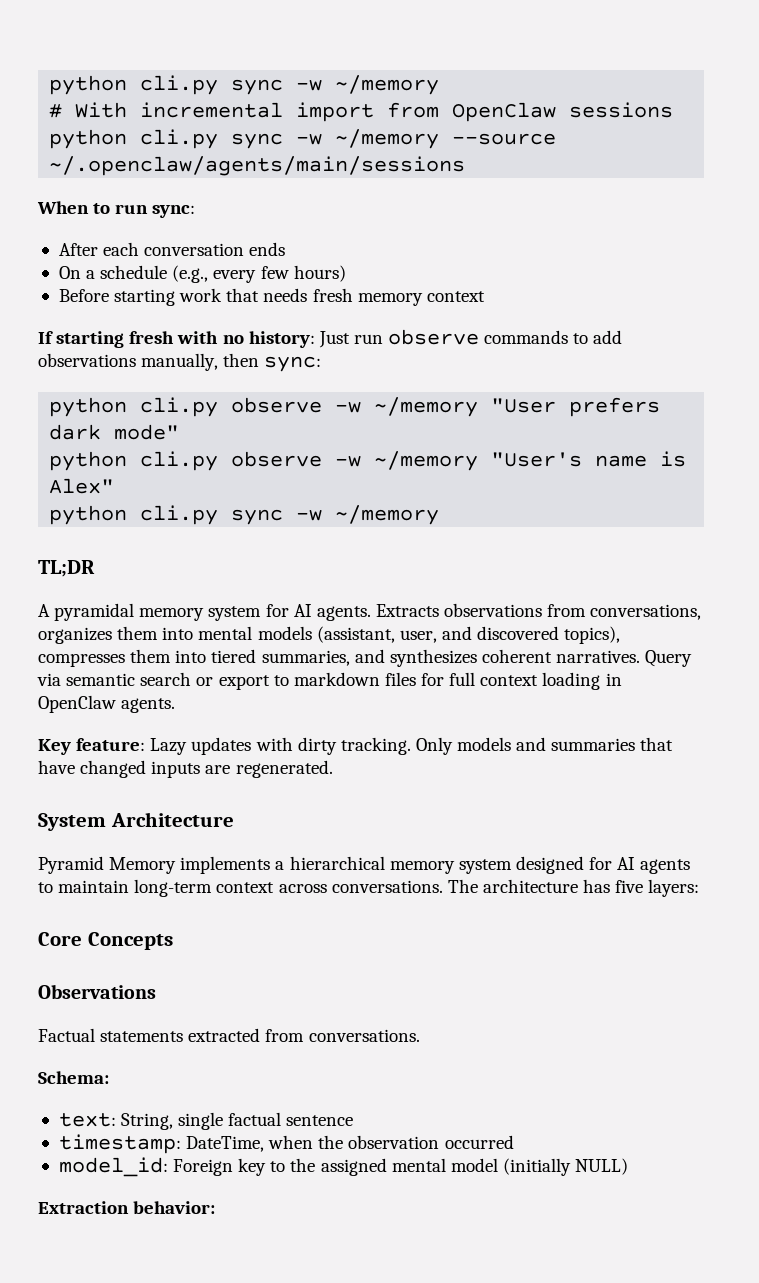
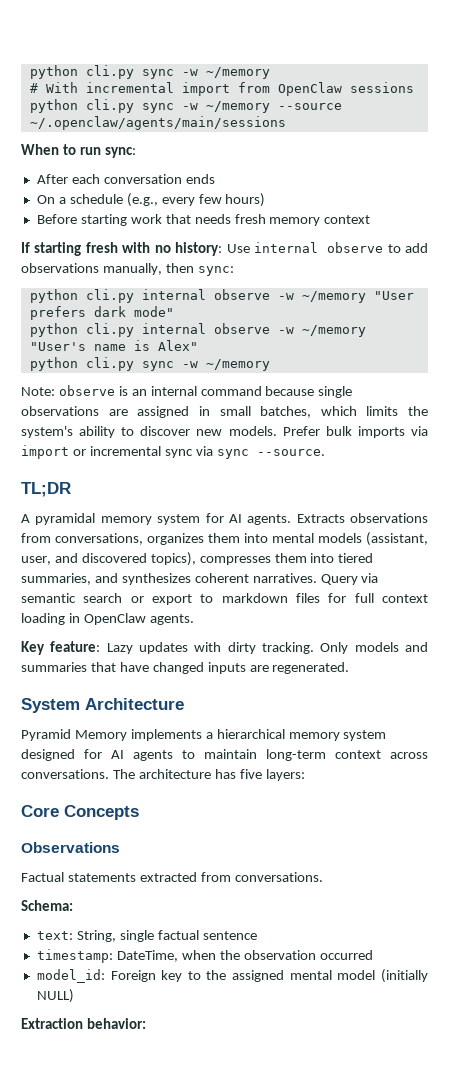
[318,329,569,348] Just run observe commands -> [226,242,384,253] Use internal observe
(219, 407) none -> [141,289,206,300] internal
(219, 461) none -> [141,323,206,334] internal
(440, 515) none -> [21,385,353,398] [21,406,428,418] [21,426,428,438] [21,445,325,459] // Note: observe is an internal command because single observations are assigned in small batches, which limits the system's ability to discover new models. Prefer bulk imports via import or incremental sync via sync --source.

